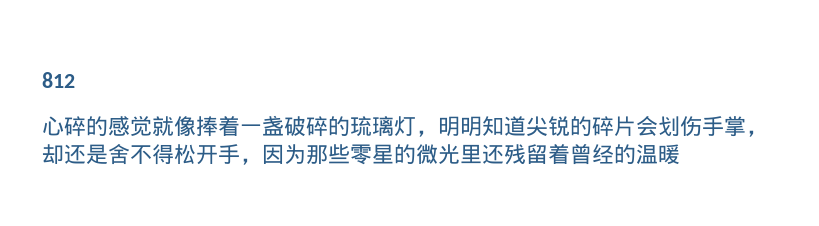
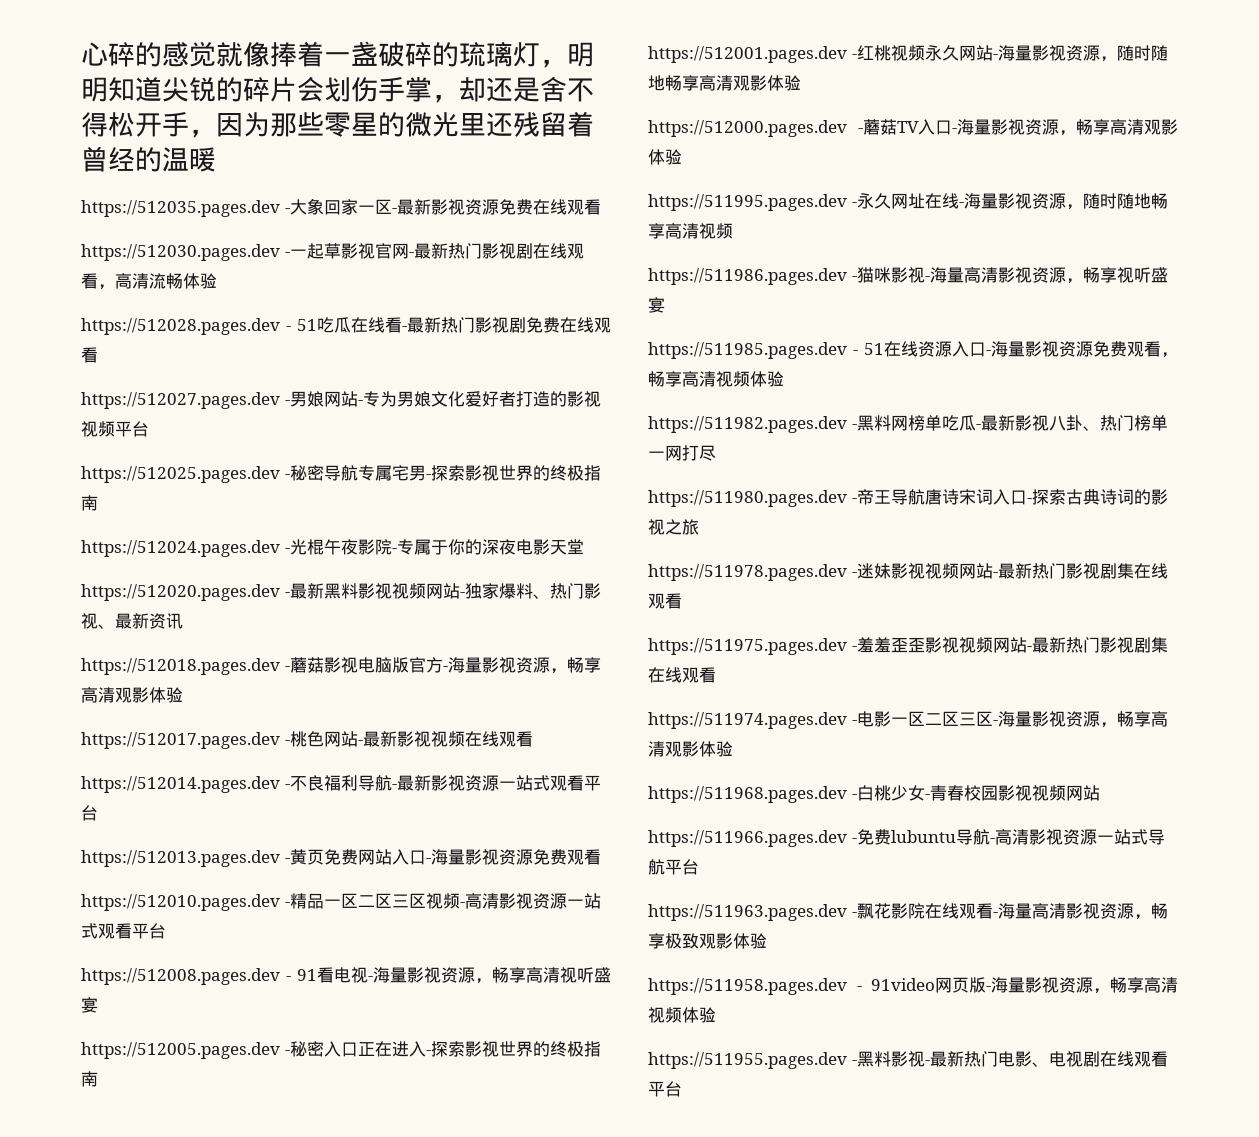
[42,72,75,88] 812 // -> (81, 54) none
(680, 154) none -> [81,198,601,217] [81,243,584,261] [81,273,217,290] [81,317,611,335] [81,347,98,363] [81,391,601,409] [81,421,149,437] [81,465,601,483] [81,495,98,511] [81,539,584,557] [81,583,601,601] [81,613,183,629] [81,657,601,675] [81,687,183,703] [81,731,533,749] [81,775,601,793] [81,805,98,821] [81,849,601,867] [81,893,601,911] [81,923,166,939] [81,967,611,985] [81,997,98,1013] [81,1041,601,1059] [81,1071,98,1087] [648,45,1168,63] [648,75,801,91] [648,119,1178,137] [648,149,682,165] [648,193,1168,211] [648,223,733,239] [648,267,1168,285] [648,297,665,313] [648,341,1178,359] [648,371,784,387] [648,415,1168,433] [648,445,716,461] [648,489,1168,507] [648,519,699,535] [648,563,1168,581] [648,593,682,609] [648,637,1168,655] [648,667,716,683] [648,711,1168,729] [648,741,733,757] [648,785,1100,803] [648,829,1165,847] [648,859,699,875] [648,903,1168,921] [648,933,767,949] [648,977,1178,995] [648,1007,716,1023] [648,1051,1168,1069] [648,1081,682,1097] // https://512035.pages.dev -大象回家一区-最新影视资源免费在线观看 // https://512030.pages.dev -一起草影视官网-最新热门影视剧在线观看，高清流畅体验 // https://512028.pages.dev - 51吃瓜在线看-最新热门影视剧免费在线观看 // https://512027.pages.dev -男娘网站-专为男娘文化爱好者打造的影视视频平台 // https://512025.pages.dev -秘密导航专属宅男-探索影视世界的终极指南 // https://512024.pages.dev -光棍午夜影院-专属于你的深夜电影天堂 // https://512020.pages.dev -最新黑料影视视频网站-独家爆料、热门影视、最新资讯 // https://512018.pages.dev -蘑菇影视电脑版官方-海量影视资源，畅享高清观影体验 // https://512017.pages.dev -桃色网站-最新影视视频在线观看 // https://512014.pages.dev -不良福利导航-最新影视资源一站式观看平台 // https://512013.pages.dev -黄页免费网站入口-海量影视资源免费观看 // https://512010.pages.dev -精品一区二区三区视频-高清影视资源一站式观看平台 // https://512008.pages.dev - 91看电视-海量影视资源，畅享高清视听盛宴 // https://512005.pages.dev -秘密入口正在进入-探索影视世界的终极指南 // https://512001.pages.dev -红桃视频永久网站-海量影视资源，随时随地畅享高清观影体验 // https://512000.pages.dev -蘑菇TV入口-海量影视资源，畅享高清观影体验 // https://511995.pages.dev -永久网址在线-海量影视资源，随时随地畅享高清视频 // https://511986.pages.dev -猫咪影视-海量高清影视资源，畅享视听盛宴 // https://511985.pages.dev - 51在线资源入口-海量影视资源免费观看，畅享高清视频体验 // https://511982.pages.dev -黑料网榜单吃瓜-最新影视八卦、热门榜单一网打尽 // https://511980.pages.dev -帝王导航唐诗宋词入口-探索古典诗词的影视之旅 // https://511978.pages.dev -迷妹影视视频网站-最新热门影视剧集在线观看 // https://511975.pages.dev -羞羞歪歪影视视频网站-最新热门影视剧集在线观看 // https://511974.pages.dev -电影一区二区三区-海量影视资源，畅享高清观影体验 // https://511968.pages.dev -白桃少女-青春校园影视视频网站 // https://511966.pages.dev -免费lubuntu导航-高清影视资源一站式导航平台 // https://511963.pages.dev -飘花影院在线观看-海量高清影视资源，畅享极致观影体验 // https://511958.pages.dev - 91video网页版-海量影视资源，畅享高清视频体验 // https://511955.pages.dev -黑料影视-最新热门电影、电视剧在线观看平台

